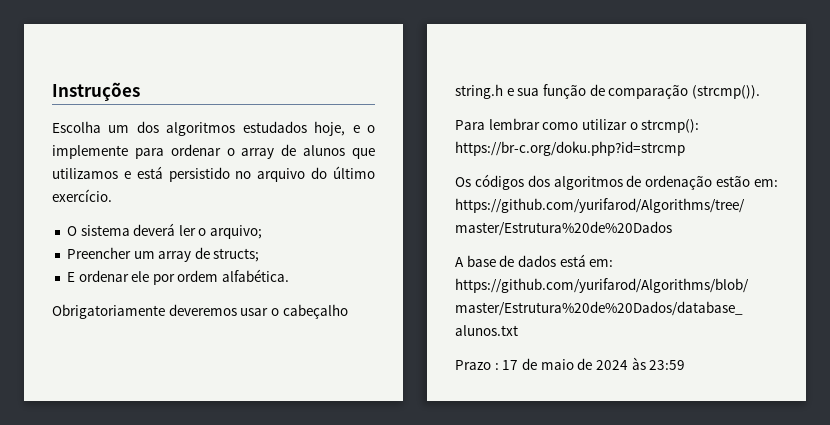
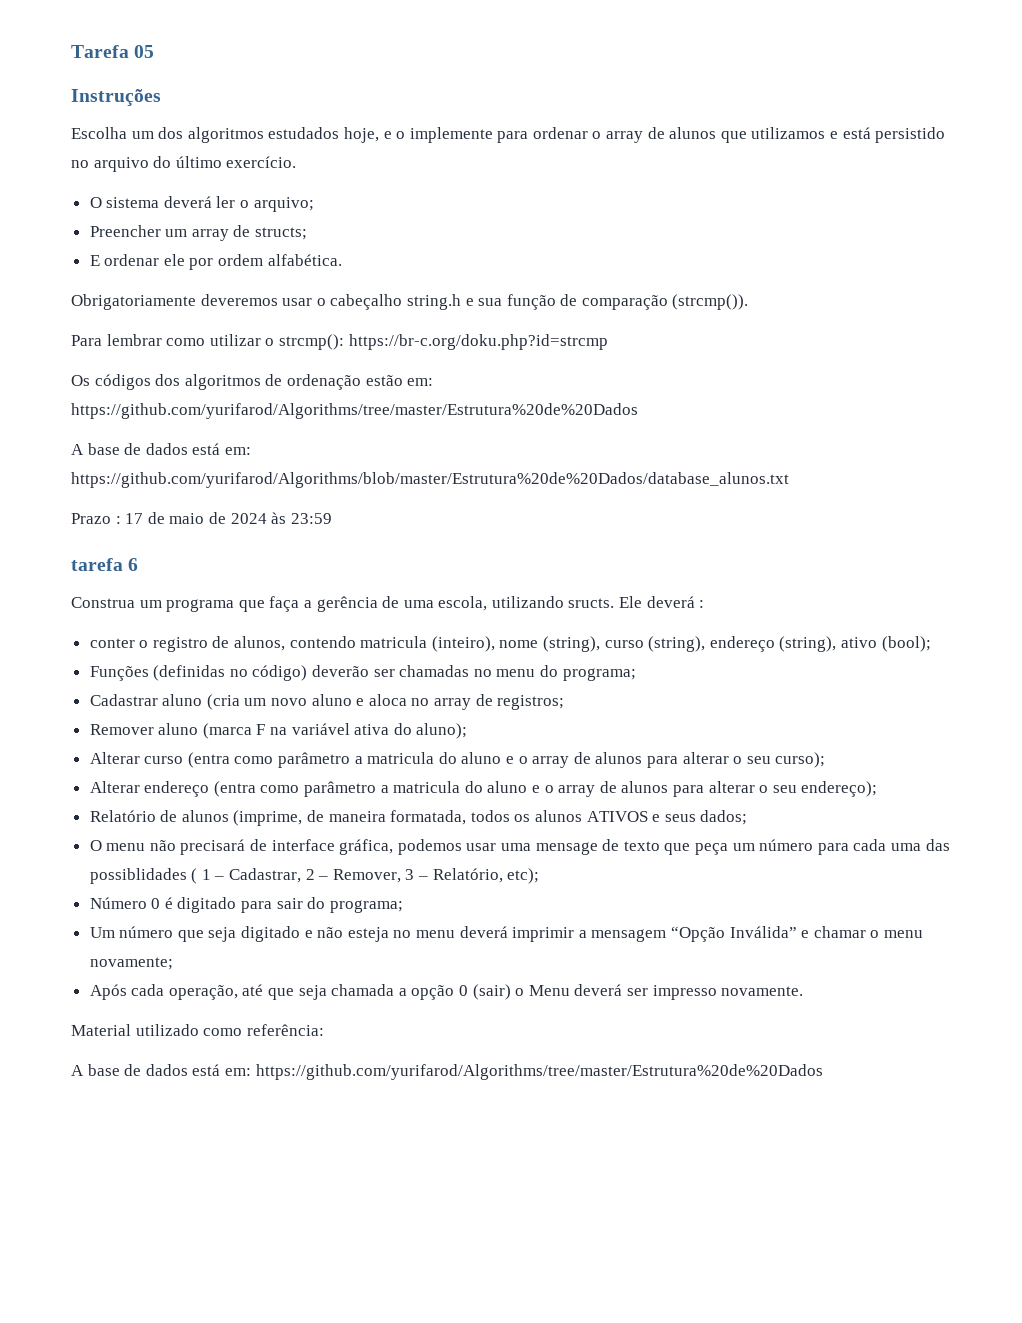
(52, 92) none -> [71,45,155,58] Tarefa 05 //
(686, 365) none -> [71,558,139,571] [71,596,705,612] [89,636,931,652] [89,665,636,681] [89,694,565,710] [89,723,468,739] [89,752,826,768] [89,781,878,797] [89,810,748,826] [89,839,950,855] [89,868,540,884] [89,897,403,913] [89,926,923,942] [89,957,173,970] [89,984,804,1000] [71,1024,324,1036] [71,1064,823,1080] // tarefa 6 // Construa um programa que faça a gerência de uma escola, utilizando sructs. Ele deverá : // conter o registro de alunos, contendo matricula (inteiro), nome (string), curso (string), endereço (string), ativo (bool); // Funções (definidas no código) deverão ser chamadas no menu do programa; // Cadastrar aluno (cria um novo aluno e aloca no array de registros; // Remover aluno (marca F na variável ativa do aluno); // Alterar curso (entra como parâmetro a matricula do aluno e o array de alunos para alterar o seu curso); // Alterar endereço (entra como parâmetro a matricula do aluno e o array de alunos para alterar o seu endereço); // Relatório de alunos (imprime, de maneira formatada, todos os alunos ATIVOS e seus dados; // O menu não precisará de interface gráfica, podemos usar uma mensage de texto que peça um número para cada uma das possiblidades ( 1 – Cadastrar, 2 – Remover, 3 – Relatório, etc); // Número 0 é digitado para sair do programa; // Um número que seja digitado e não esteja no menu deverá imprimir a mensagem “Opção Inválida” e chamar o menu novamente; // Após cada operação, até que seja chamada a opção 0 (sair) o Menu deverá ser impresso novamente. // Material utilizado como referência: // A base de dados está em: https://github.com/yurifarod/Algorithms/tree/master/Estrutura%20de%20Dados

